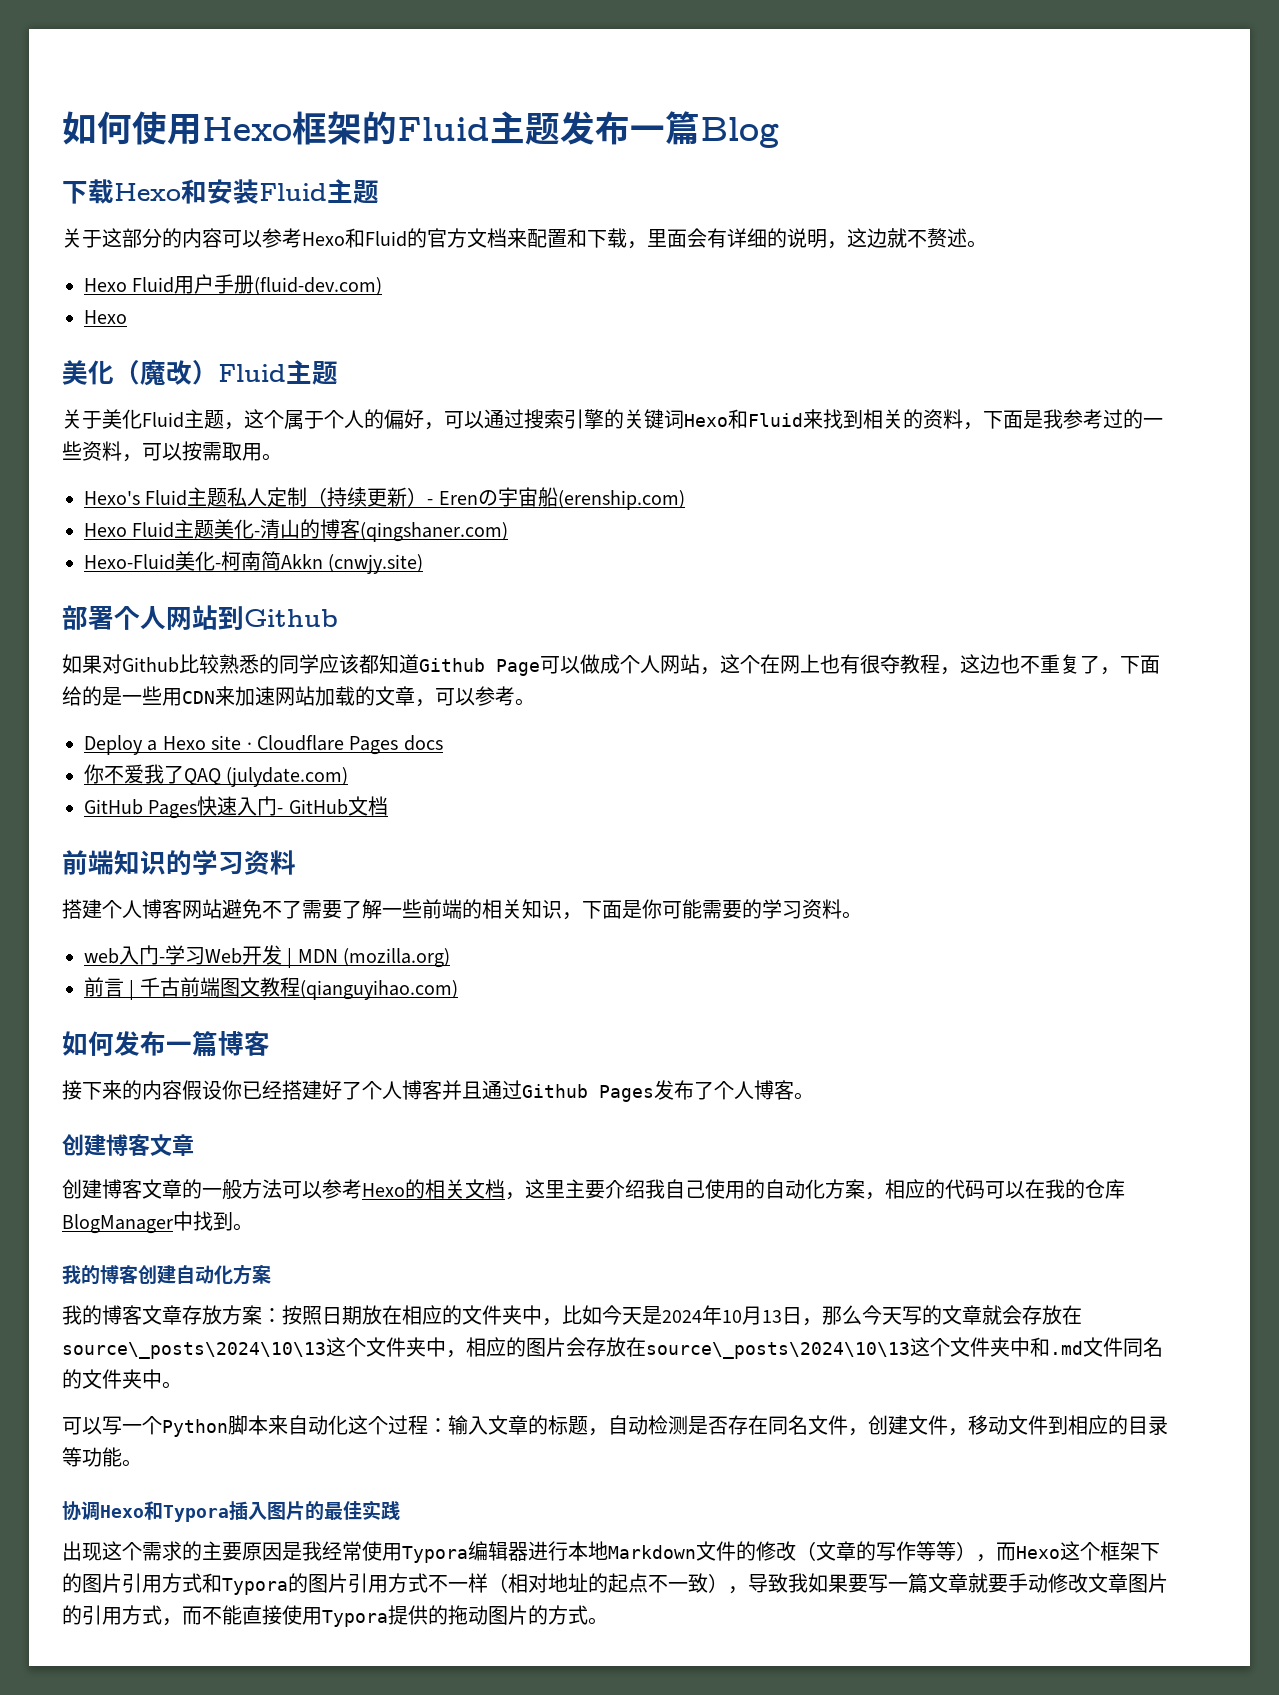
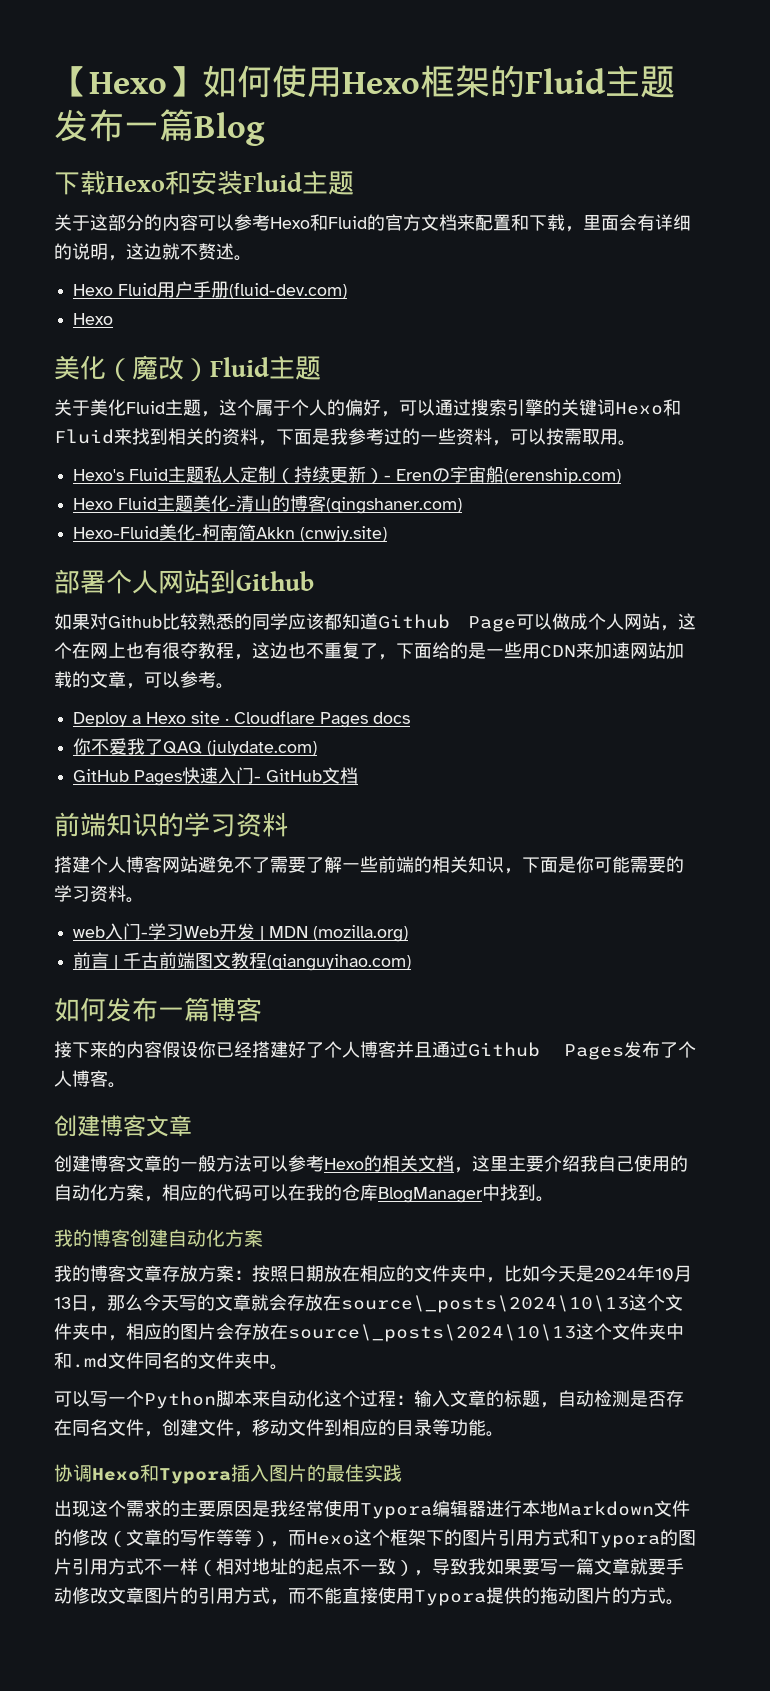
(62, 128) none -> [54,66,202,97] 【Hexo】

